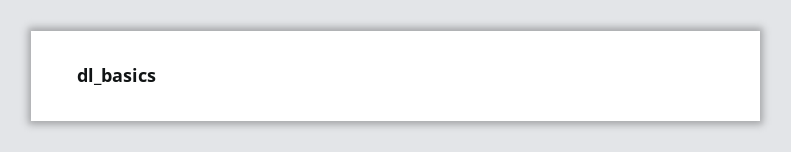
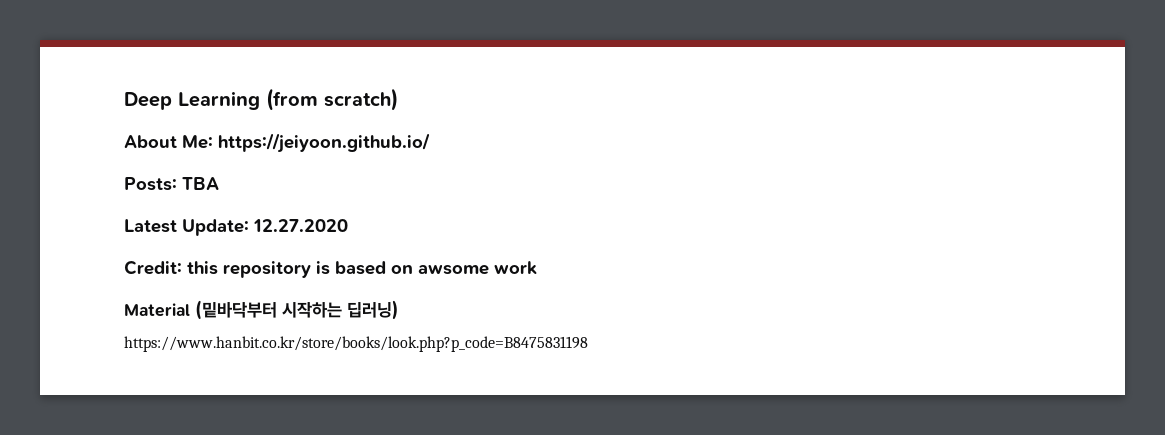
[77,68,156,85] dl_basics -> [124,88,398,111] [124,133,430,153] [124,177,219,191] [124,219,348,236] [124,260,537,278] [124,300,399,320] [124,336,588,352] Deep Learning (from scratch) // About Me: https://jeiyoon.github.io/ // Posts: TBA // Latest Update: 12.27.2020 // Credit: this repository is based on awsome work // Material (밑바닥부터 시작하는 딥러닝) // https://www.hanbit.co.kr/store/books/look.php?p_code=B8475831198

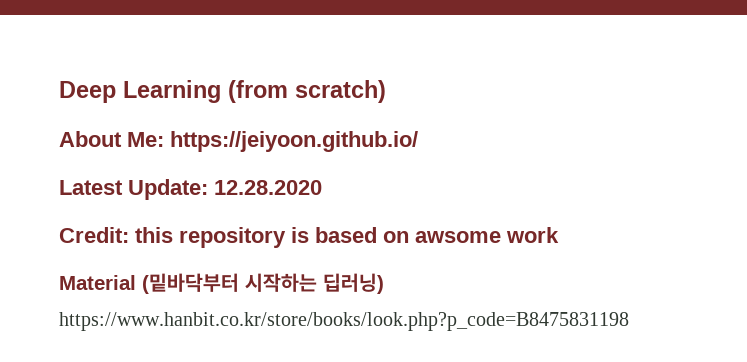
[124,177,219,191] // Posts: TBA -> (418, 141) none
[253,219,348,232] 12.27.2020 -> [214,180,322,195] 12.28.2020

